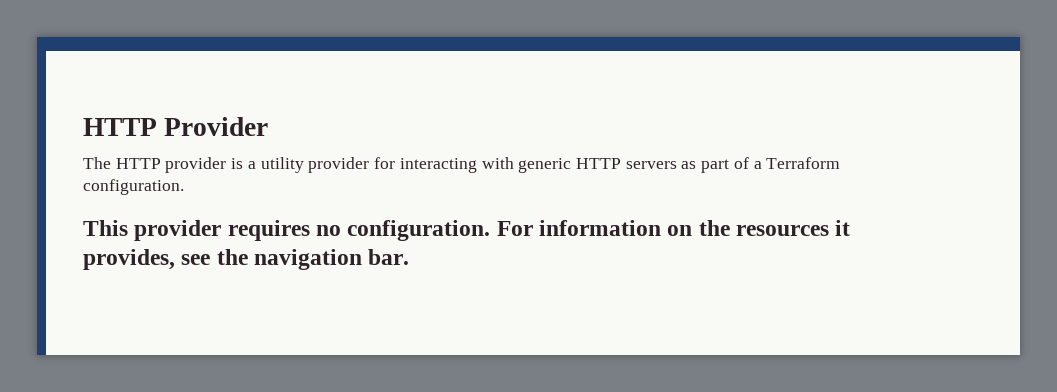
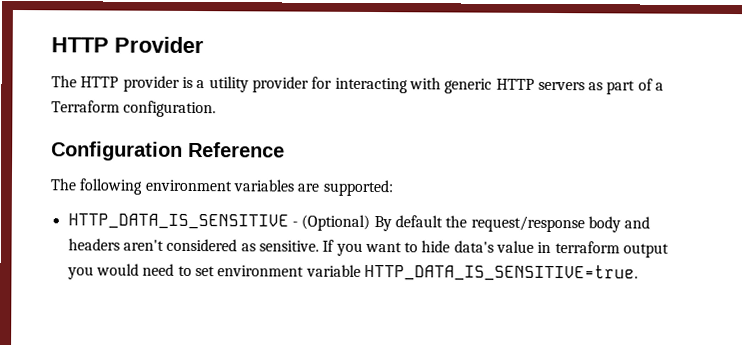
[83,220,851,241] [83,249,410,270] This provider requires no configuration. For information on the resources it provides, see the navigation bar. -> [51,141,285,161] [50,178,393,197] [67,213,651,233] [67,238,670,258] [66,263,638,282] Configuration Reference // The following environment variables are supported: // HTTP_DATA_IS_SENSITIVE - (Optional) By default the request/response body and headers aren't considered as sensitive. If you want to hide data's value in terraform output you would need to set environment variable HTTP_DATA_IS_SENSITIVE=true.

